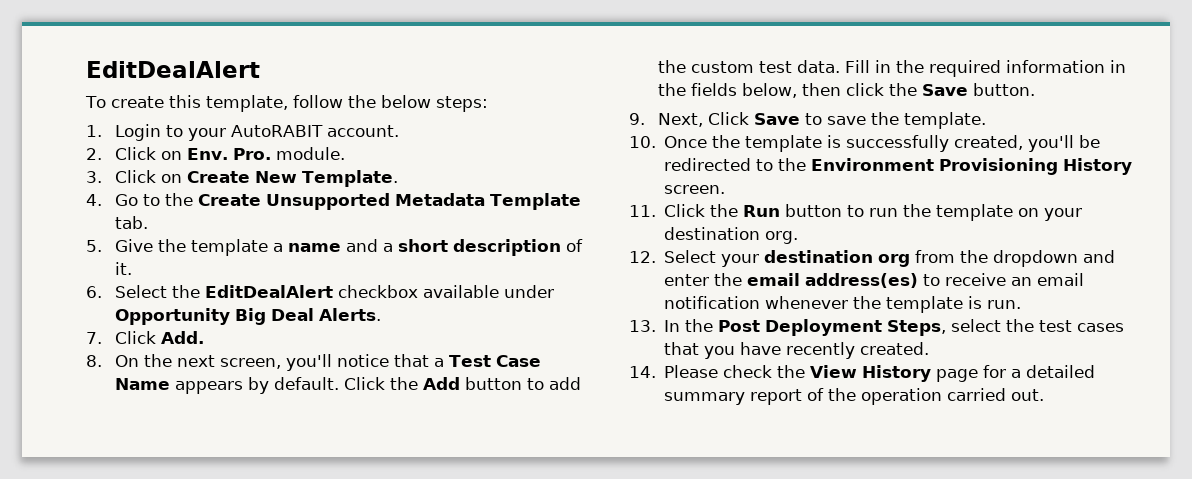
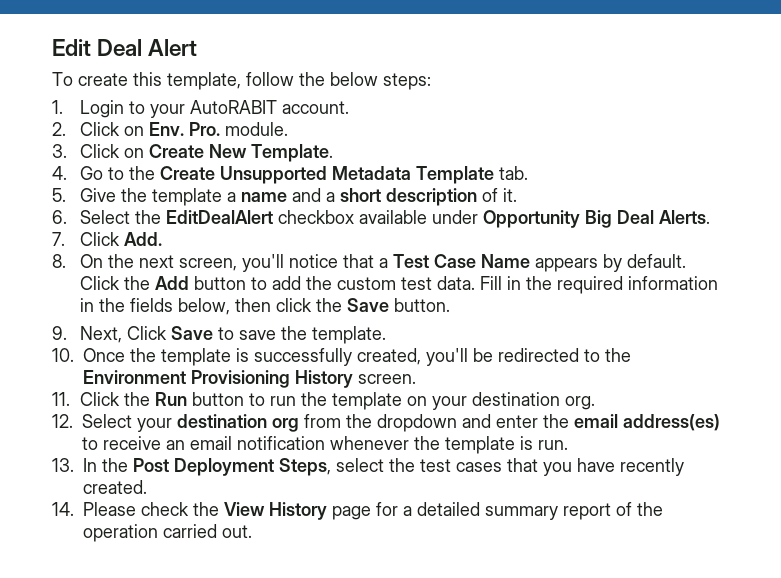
[86,61,260,78] EditDealAlert -> [52,39,198,56] Edit Deal Alert

